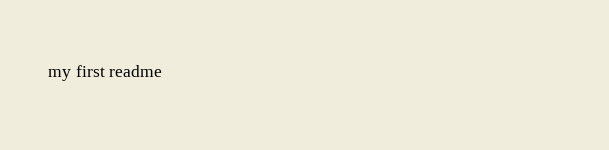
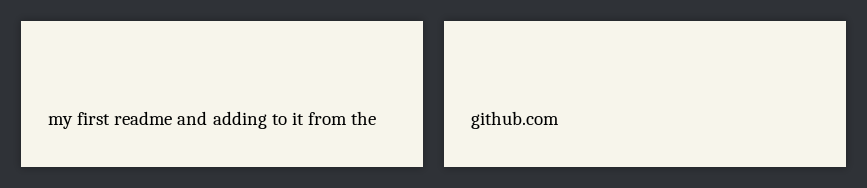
(163, 71) none -> [177,111,559,129] and adding to it from the github.com

